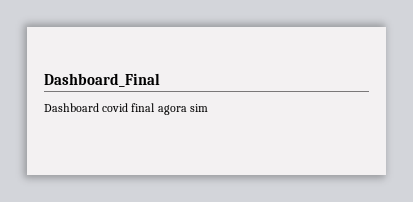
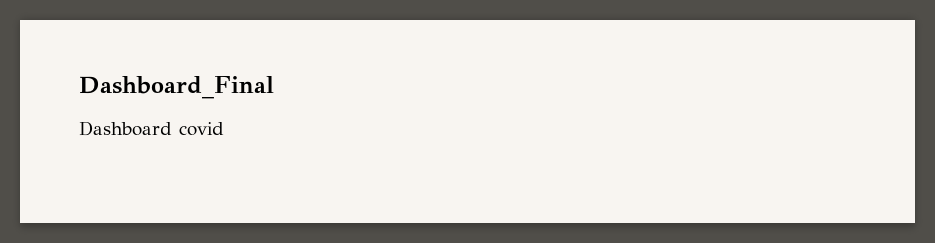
[131,103,208,115] final agora sim -> (224, 129) none

